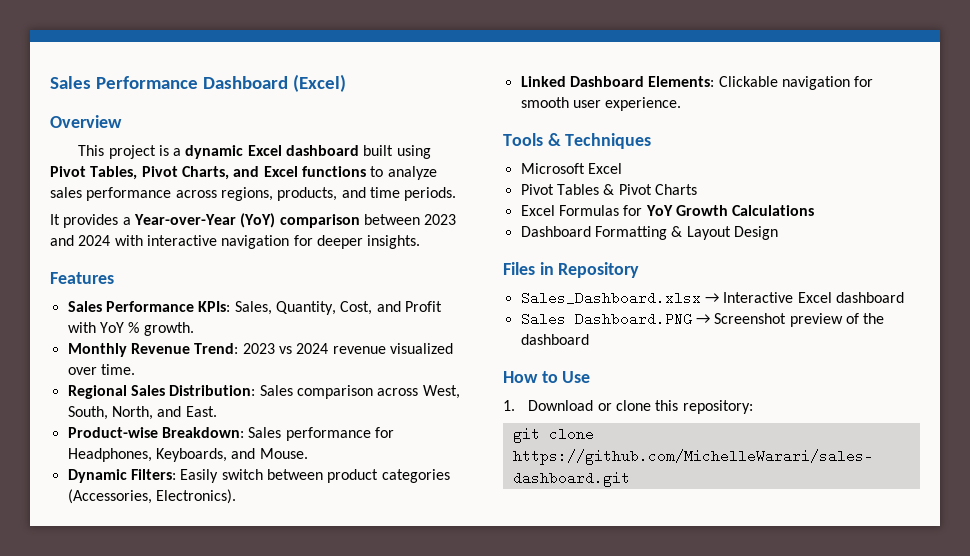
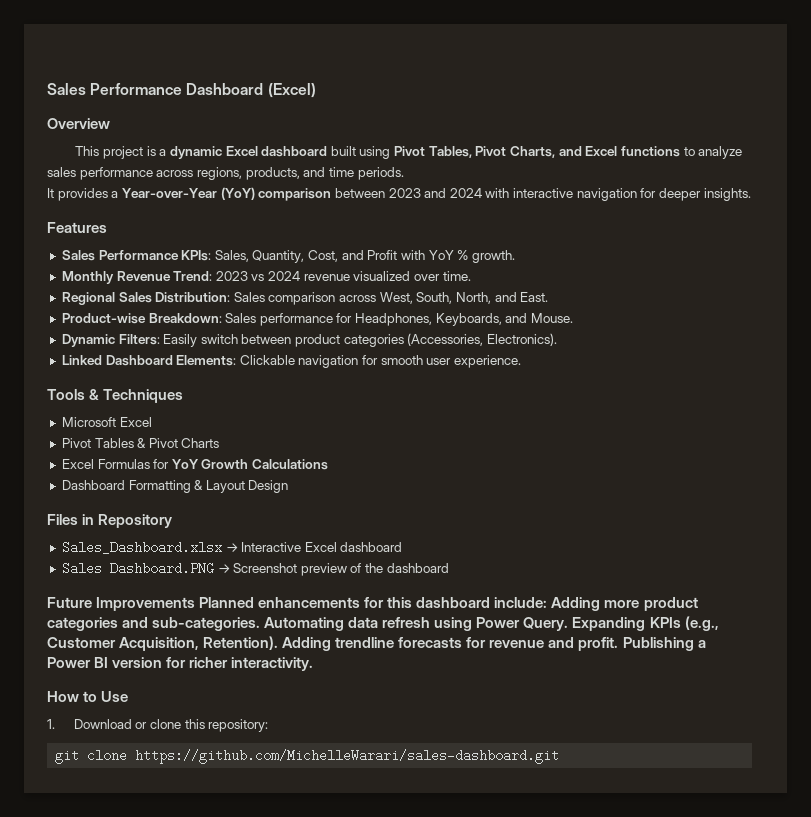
(589, 339) none -> [47,597,698,611] [47,616,719,631] [47,636,706,651] [47,657,314,671] // Future Improvements Planned enhancements for this dashboard include: Adding more product categories and sub-categories. Automating data refresh using Power Query. Expanding KPIs (e.g., Customer Acquisition, Retention). Adding trendline forecasts for revenue and profit. Publishing a Power BI version for richer interactivity.

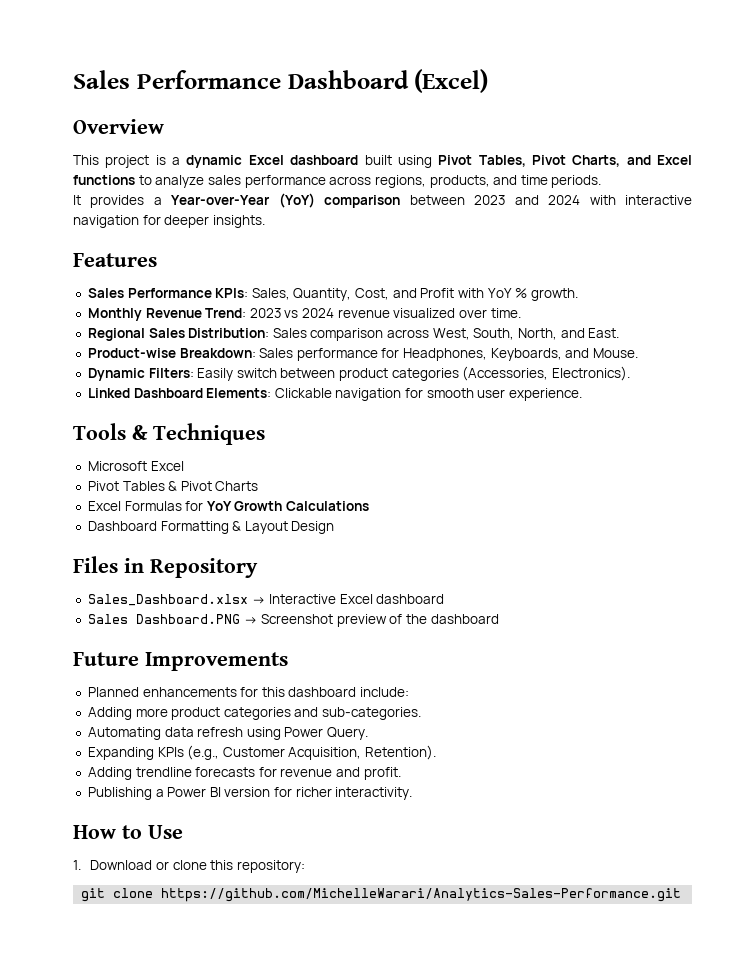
(196, 604) none -> (288, 661) //
(548, 602) none -> (410, 692) //
(261, 624) none -> (422, 713) //
(569, 624) none -> (369, 733) //
(279, 643) none -> (437, 752) //
(619, 644) none -> (401, 773) //
[135,749,560,764] https://github.com/MichelleWarari/sales-dashboard.git -> [161,888,682,902] https://github.com/MichelleWarari/Analytics-Sales-Performance.git

